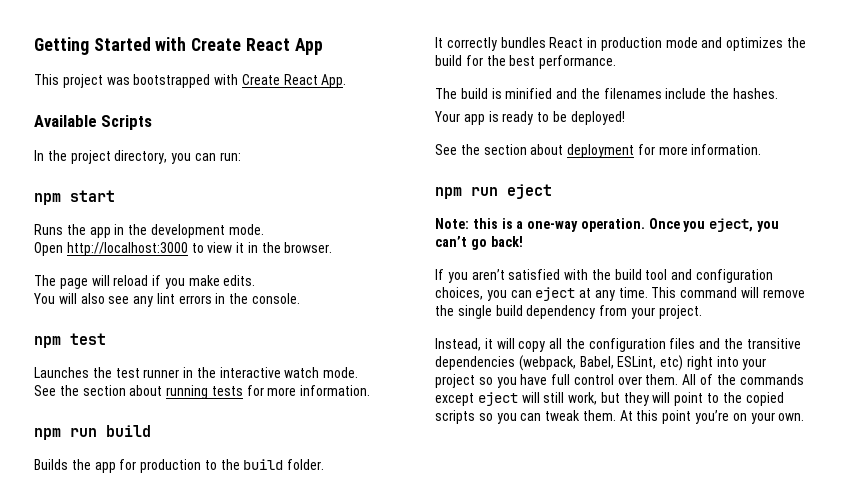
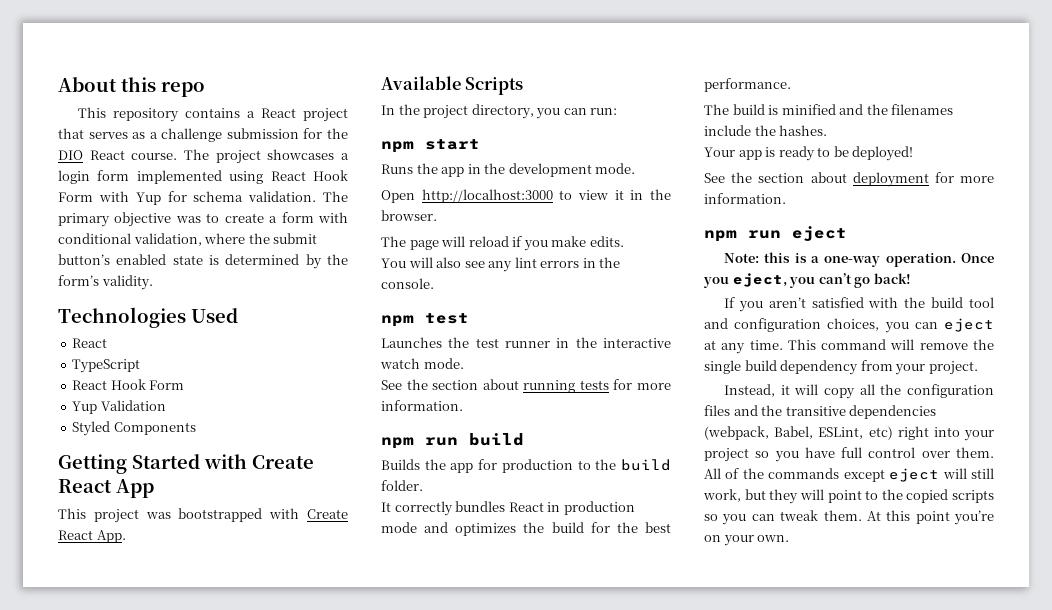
(34, 46) none -> [58,77,205,97] [78,107,349,122] [58,128,348,142] [58,149,349,164] [58,170,348,184] [58,191,348,205] [58,212,348,227] [58,233,318,246] [58,254,349,269] [58,275,153,290] [58,307,238,328] [72,338,108,348] [72,359,141,373] [72,379,185,390] [72,400,166,414] [72,421,196,436] About this repo // This repository contains a React project that serves as a challenge submission for the DIO React course. The project showcases a login form implemented using React Hook Form with Yup for schema validation. The primary objective was to create a form with conditional validation, where the submit button’s enabled state is determined by the form’s validity. // Technologies Used // React // TypeScript // React Hook Form // Yup Validation // Styled Components //

